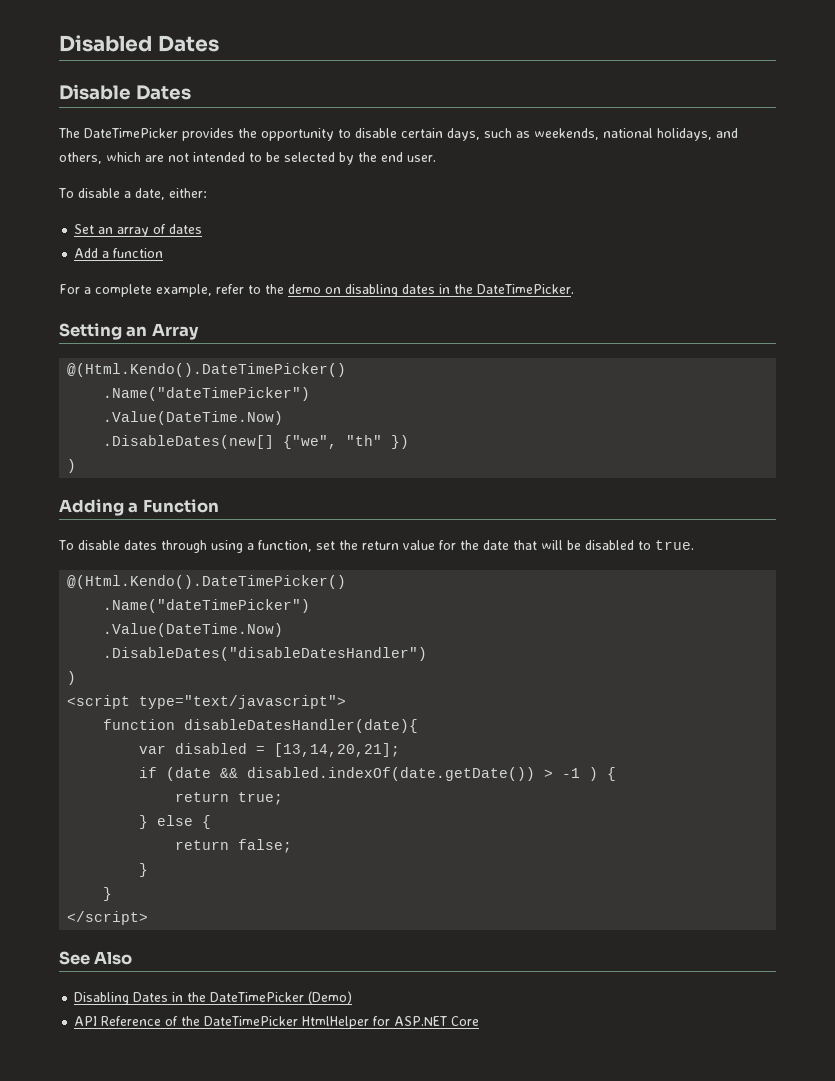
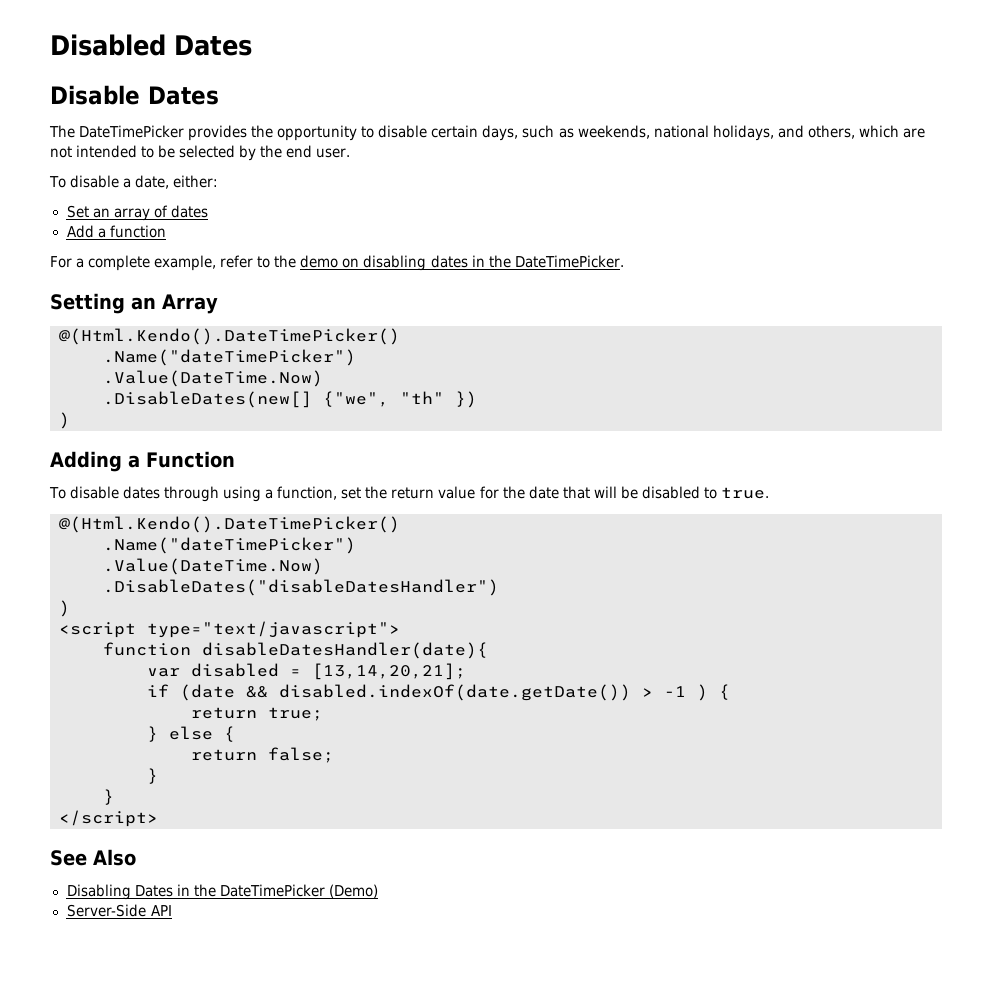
[74,1016,480,1029] API Reference of the DateTimePicker HtmlHelper for ASP.NET Core -> [66,904,172,917] Server-Side API

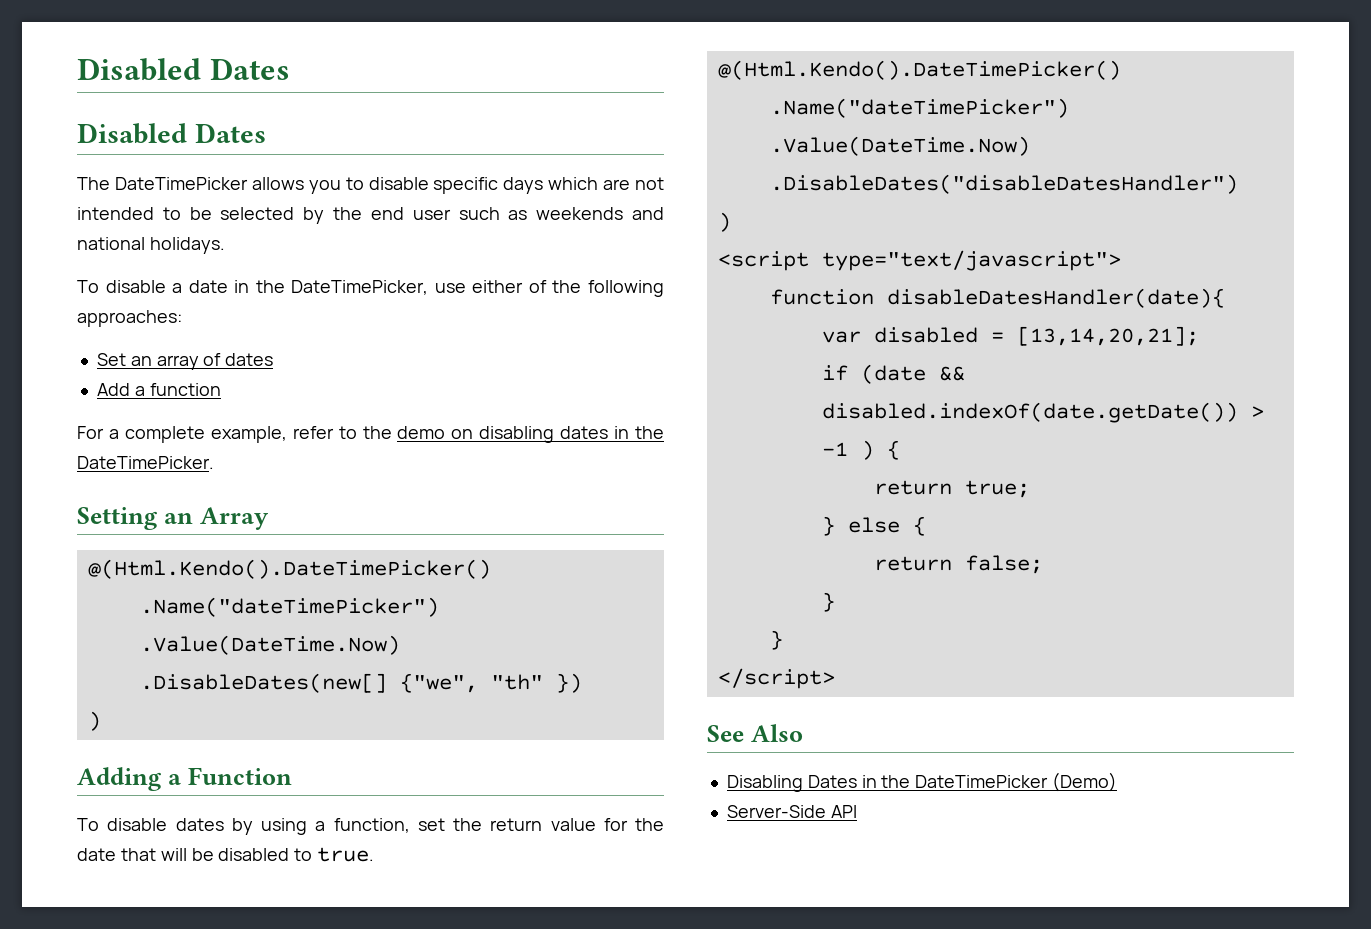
[50,34,252,56] [50,85,140,105] Disabled Dates // Disable -> [77,58,290,81] [77,123,187,144] Disabled Dates // Disabled
[188,125,855,141] provides the opportunity to disable certain days, such as weekends, national holidays, and others, -> [251,177,544,194] allows you to disable specific days
[316,148,351,158] [49,175,219,189] user. // To disable a date, either: -> [412,207,664,220] [77,237,225,254] [77,280,664,297] [77,310,182,327] user such as weekends and national holidays. // To disable a date in the DateTimePicker, use either of the following approaches:
[164,486,220,502] through -> [231,818,253,835] by

